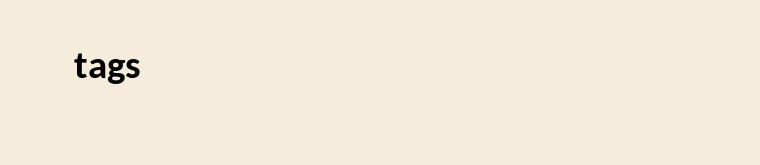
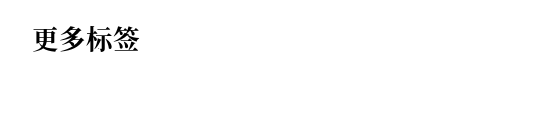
[74,53,141,84] tags -> [32,25,140,53] 更多标签

